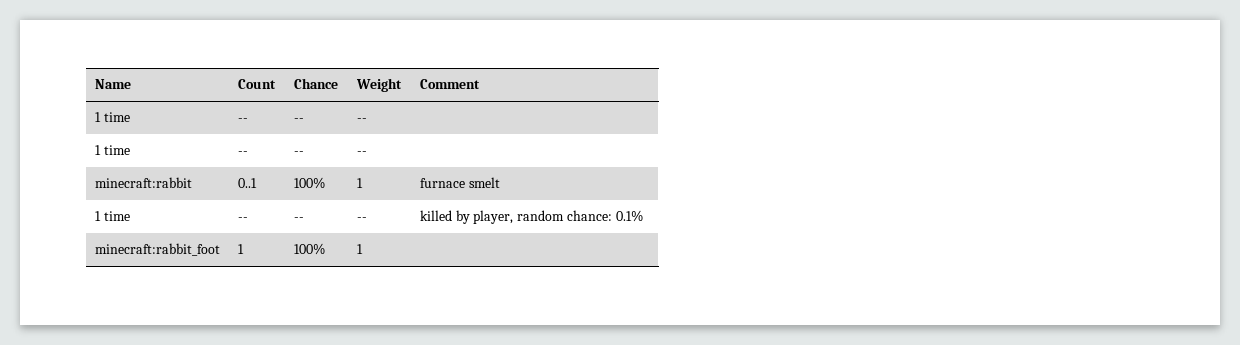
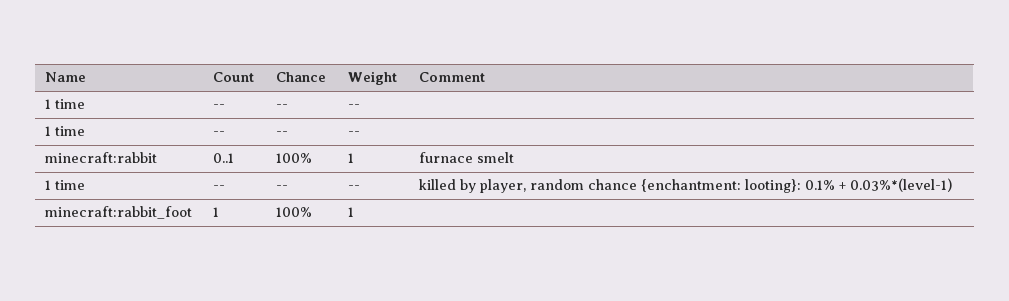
[567,210,613,221] chance: -> [588,179,802,193] chance {enchantment: looting}:
(643, 216) none -> [839,178,953,192] + 0.03%*(level-1)

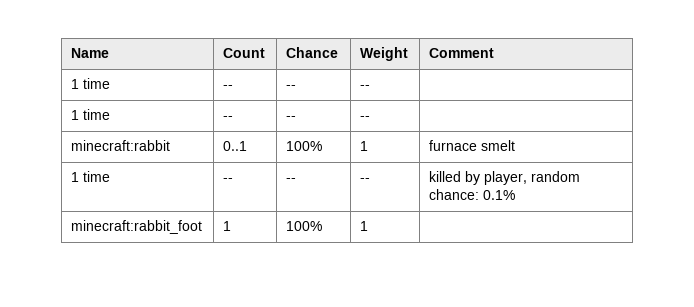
[588,179,802,193] chance {enchantment: looting}: -> [429,189,480,200] chance:
[839,178,953,192] + 0.03%*(level-1) -> (516, 195) none

